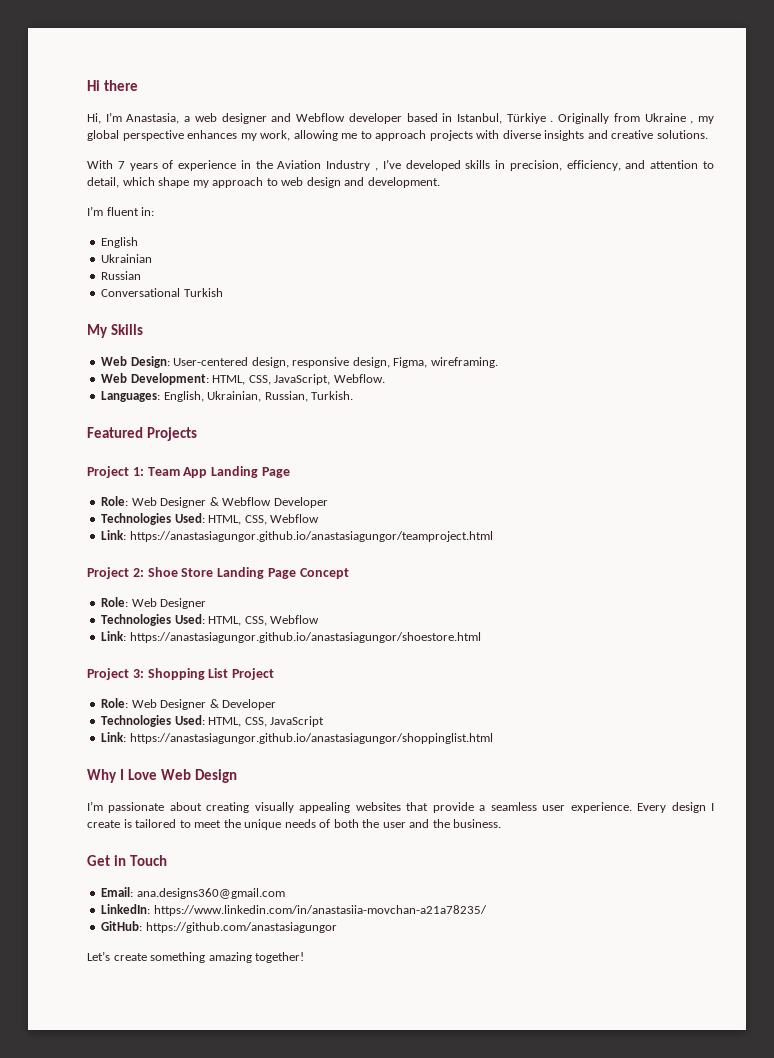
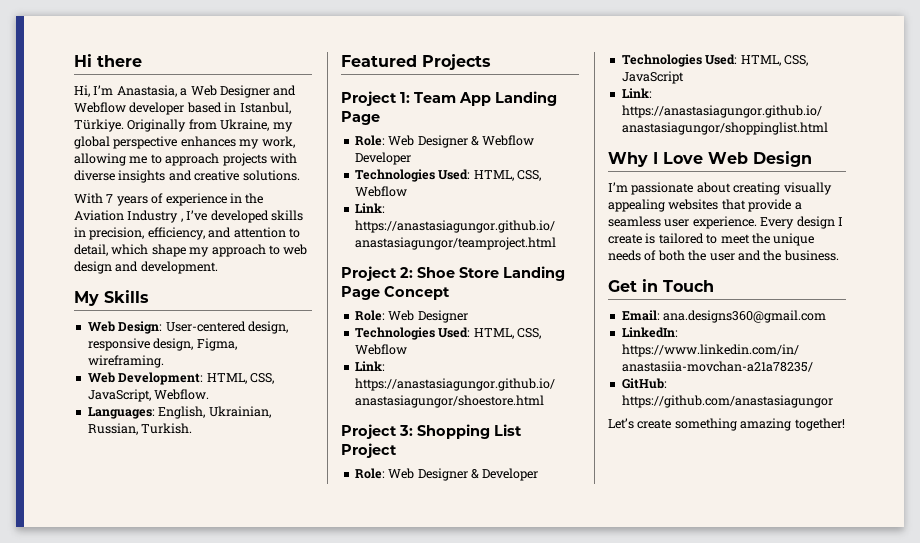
[194,113,267,124] web designer -> [190,85,270,98] Web Designer
[506,113,694,124] Türkiye . Originally from Ukraine , -> [74,119,270,132] Türkiye. Originally from Ukraine,
[87,206,155,216] [101,237,139,248] [101,254,153,263] [101,271,142,280] [101,288,223,297] // I’m fluent in: // English // Ukrainian // Russian // Conversational Turkish -> (218, 267) none

